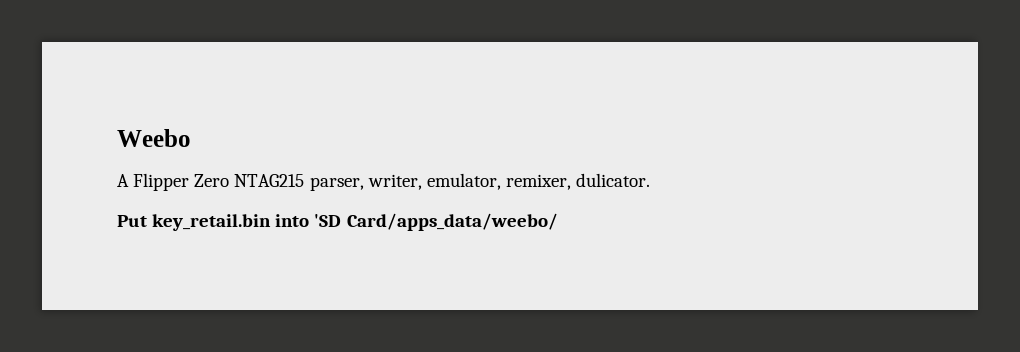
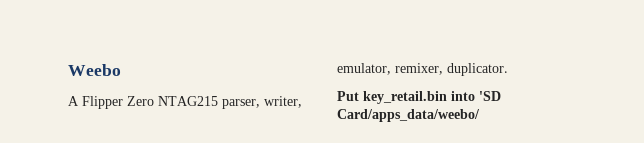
[576,173,651,187] dulicator. -> [447,63,508,76] duplicator.

